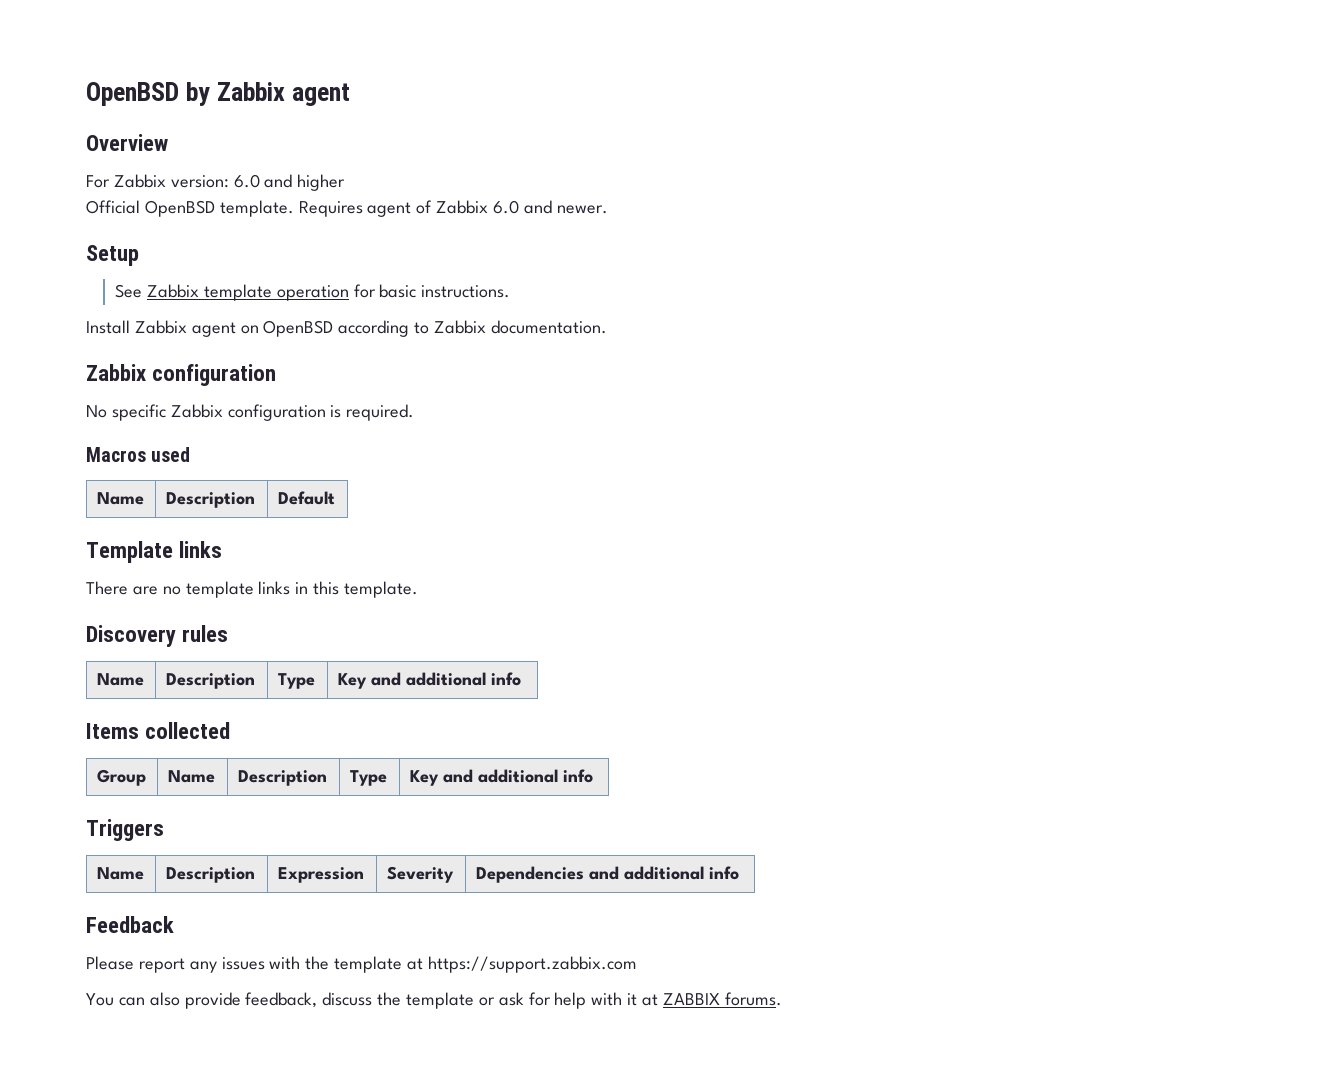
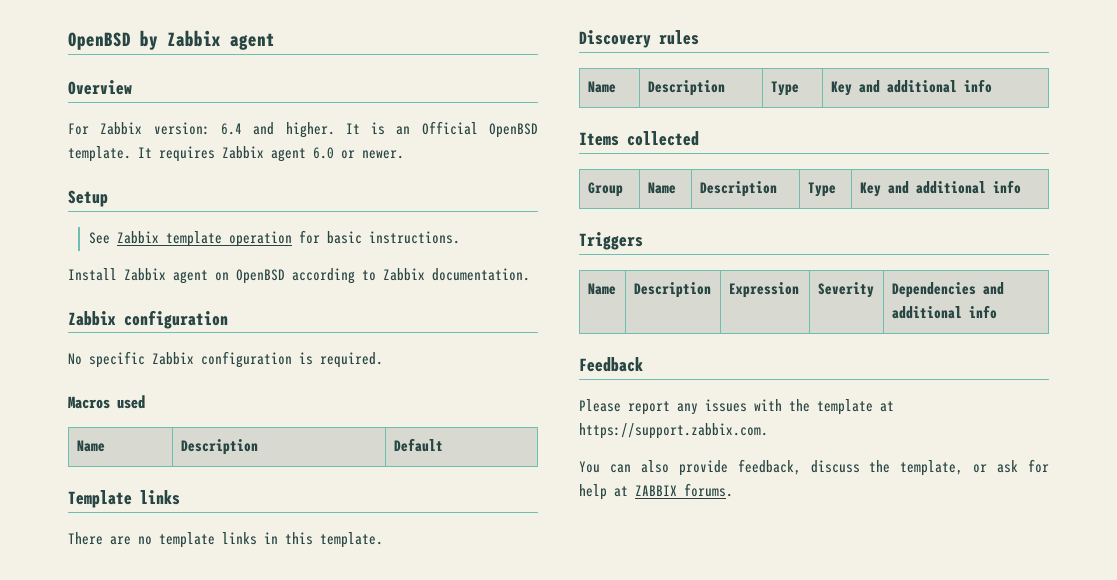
[233,174,346,191] [86,200,552,217] 6.0 and higher // Official OpenBSD template. Requires agent of Zabbix 6.0 and -> [220,121,538,138] [68,146,355,162] 6.4 and higher. It is an Official OpenBSD template. It requires Zabbix agent 6.0 or
[427,956,637,973] https://support.zabbix.com -> [579,423,768,439] https://support.zabbix.com.
[406,992,475,1009] template -> [900,460,964,476] template,
[591,992,638,1006] with it -> (607, 492) none

